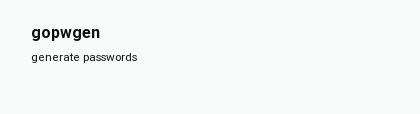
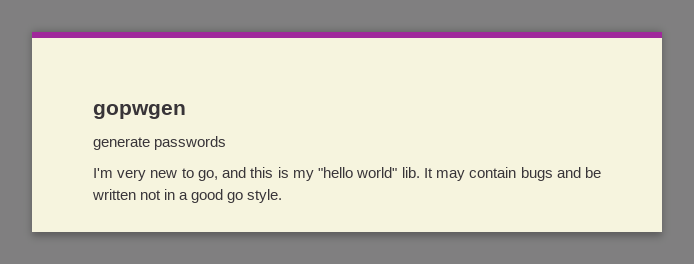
(138, 58) none -> [93,167,602,181] [92,189,283,203] // I'm very new to go, and this is my "hello world" lib. It may contain bugs and be written not in a good go style.

